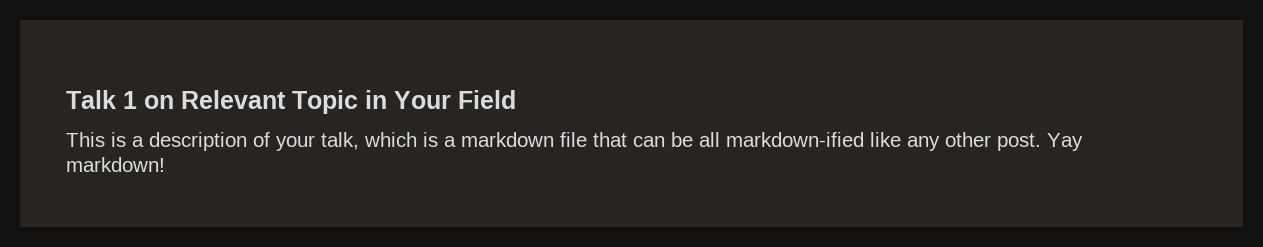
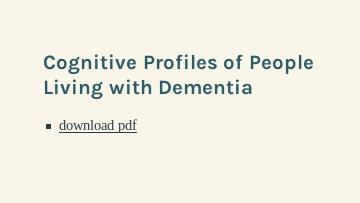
[66,90,516,114] [66,132,1083,151] [66,157,165,172] Talk 1 on Relevant Topic in Your Field // This is a description of your talk, which is a markdown file that can be all markdown-ified like any other post. Yay markdown! -> [43,54,314,75] [43,79,254,100] [58,119,137,133] Cognitive Profiles of People Living with Dementia // download pdf

